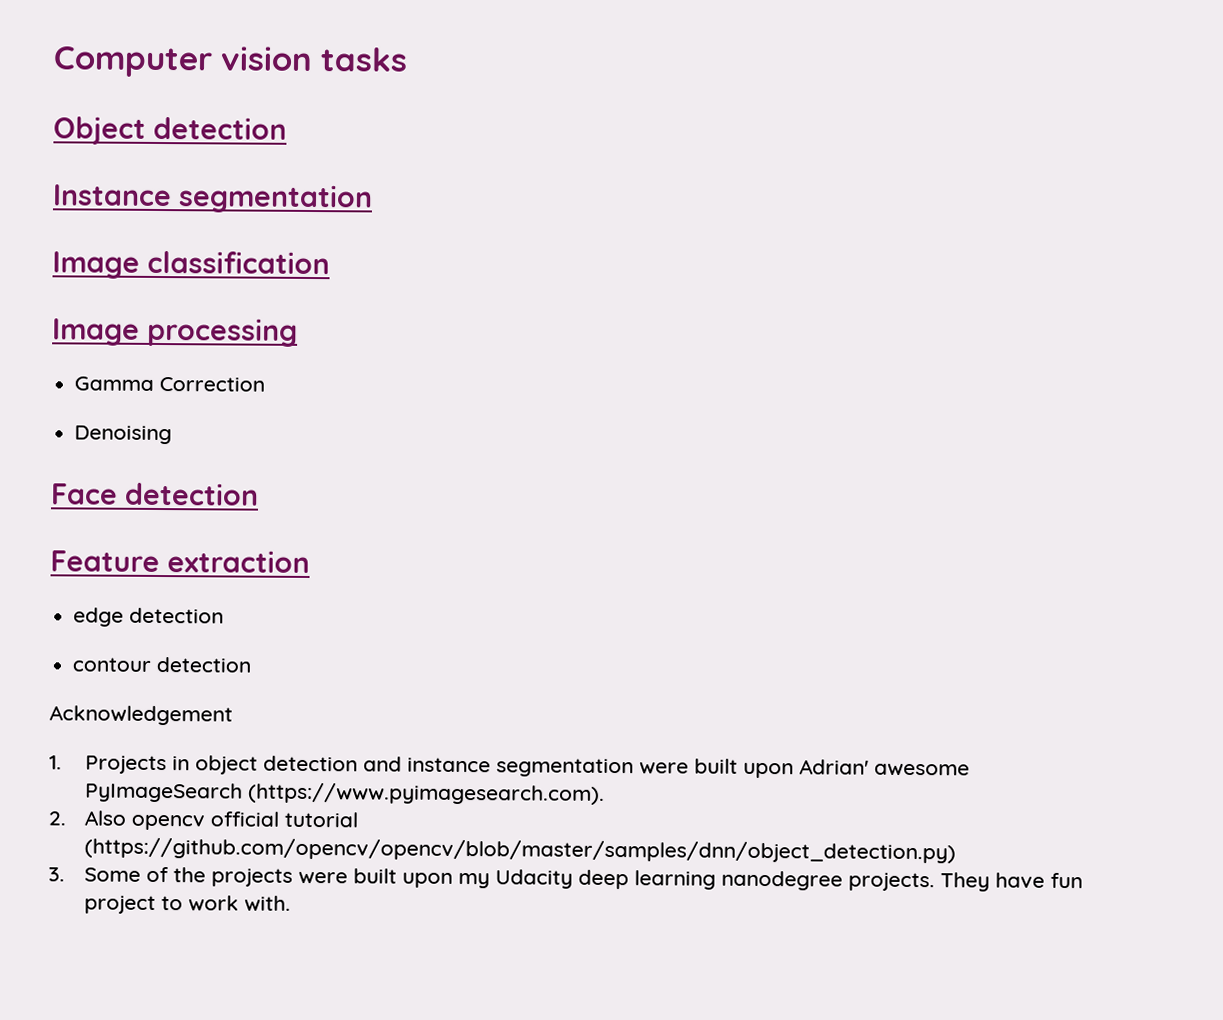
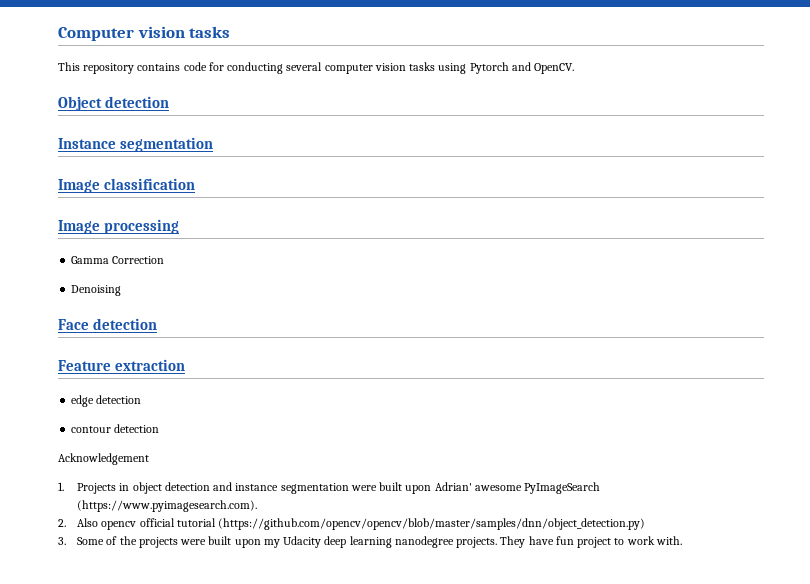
(408, 59) none -> [58,62,575,74] // This repository contains code for conducting several computer vision tasks using Pytorch and OpenCV.

